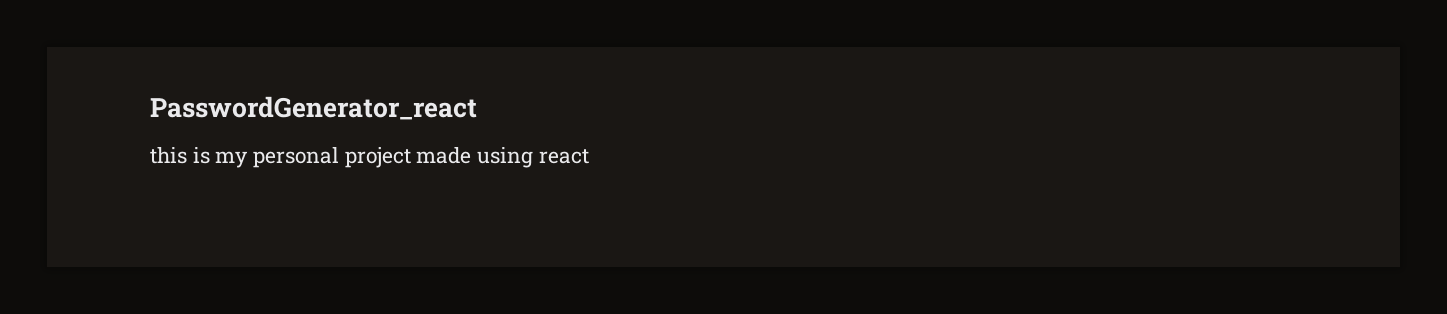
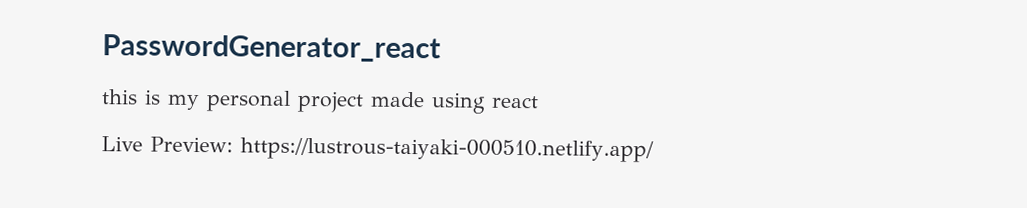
(589, 156) none -> [101,136,654,163] // Live Preview: https://lustrous-taiyaki-000510.netlify.app/

